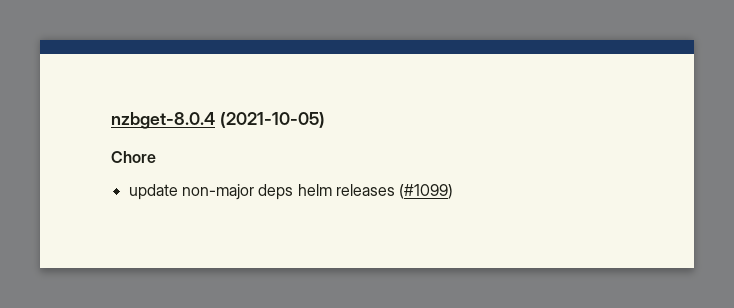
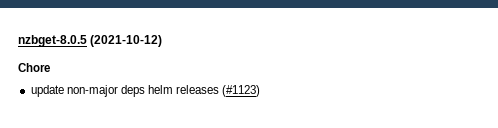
[111,112,325,129] nzbget-8.0.4 (2021-10-05) -> [18,35,163,47] nzbget-8.0.5 (2021-10-12)
[399,184,454,199] (#1099) -> [222,85,261,97] (#1123)

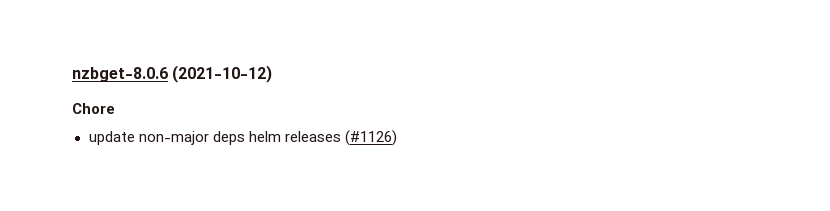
[18,35,87,47] nzbget-8.0.5 -> [72,67,168,82] nzbget-8.0.6
[222,85,261,97] (#1123) -> [344,130,397,146] (#1126)

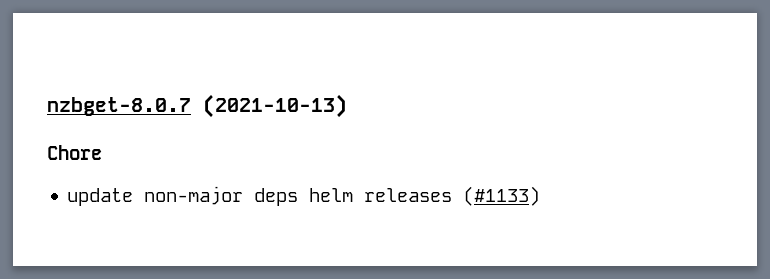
[72,65,273,83] nzbget-8.0.6 (2021-10-12) -> [47,94,347,118] nzbget-8.0.7 (2021-10-13)
[344,130,397,146] (#1126) -> [463,186,541,206] (#1133)

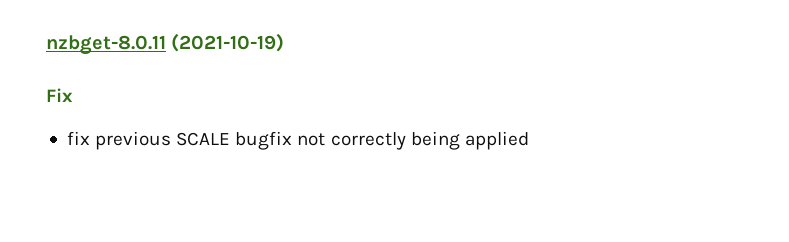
[47,94,347,118] [47,145,102,160] [67,186,541,206] nzbget-8.0.7 (2021-10-13) // Chore // update non-major deps helm releases (#1133) -> [46,33,285,55] [46,88,73,102] [66,131,529,150] nzbget-8.0.11 (2021-10-19) // Fix // fix previous SCALE bugfix not correctly being applied

